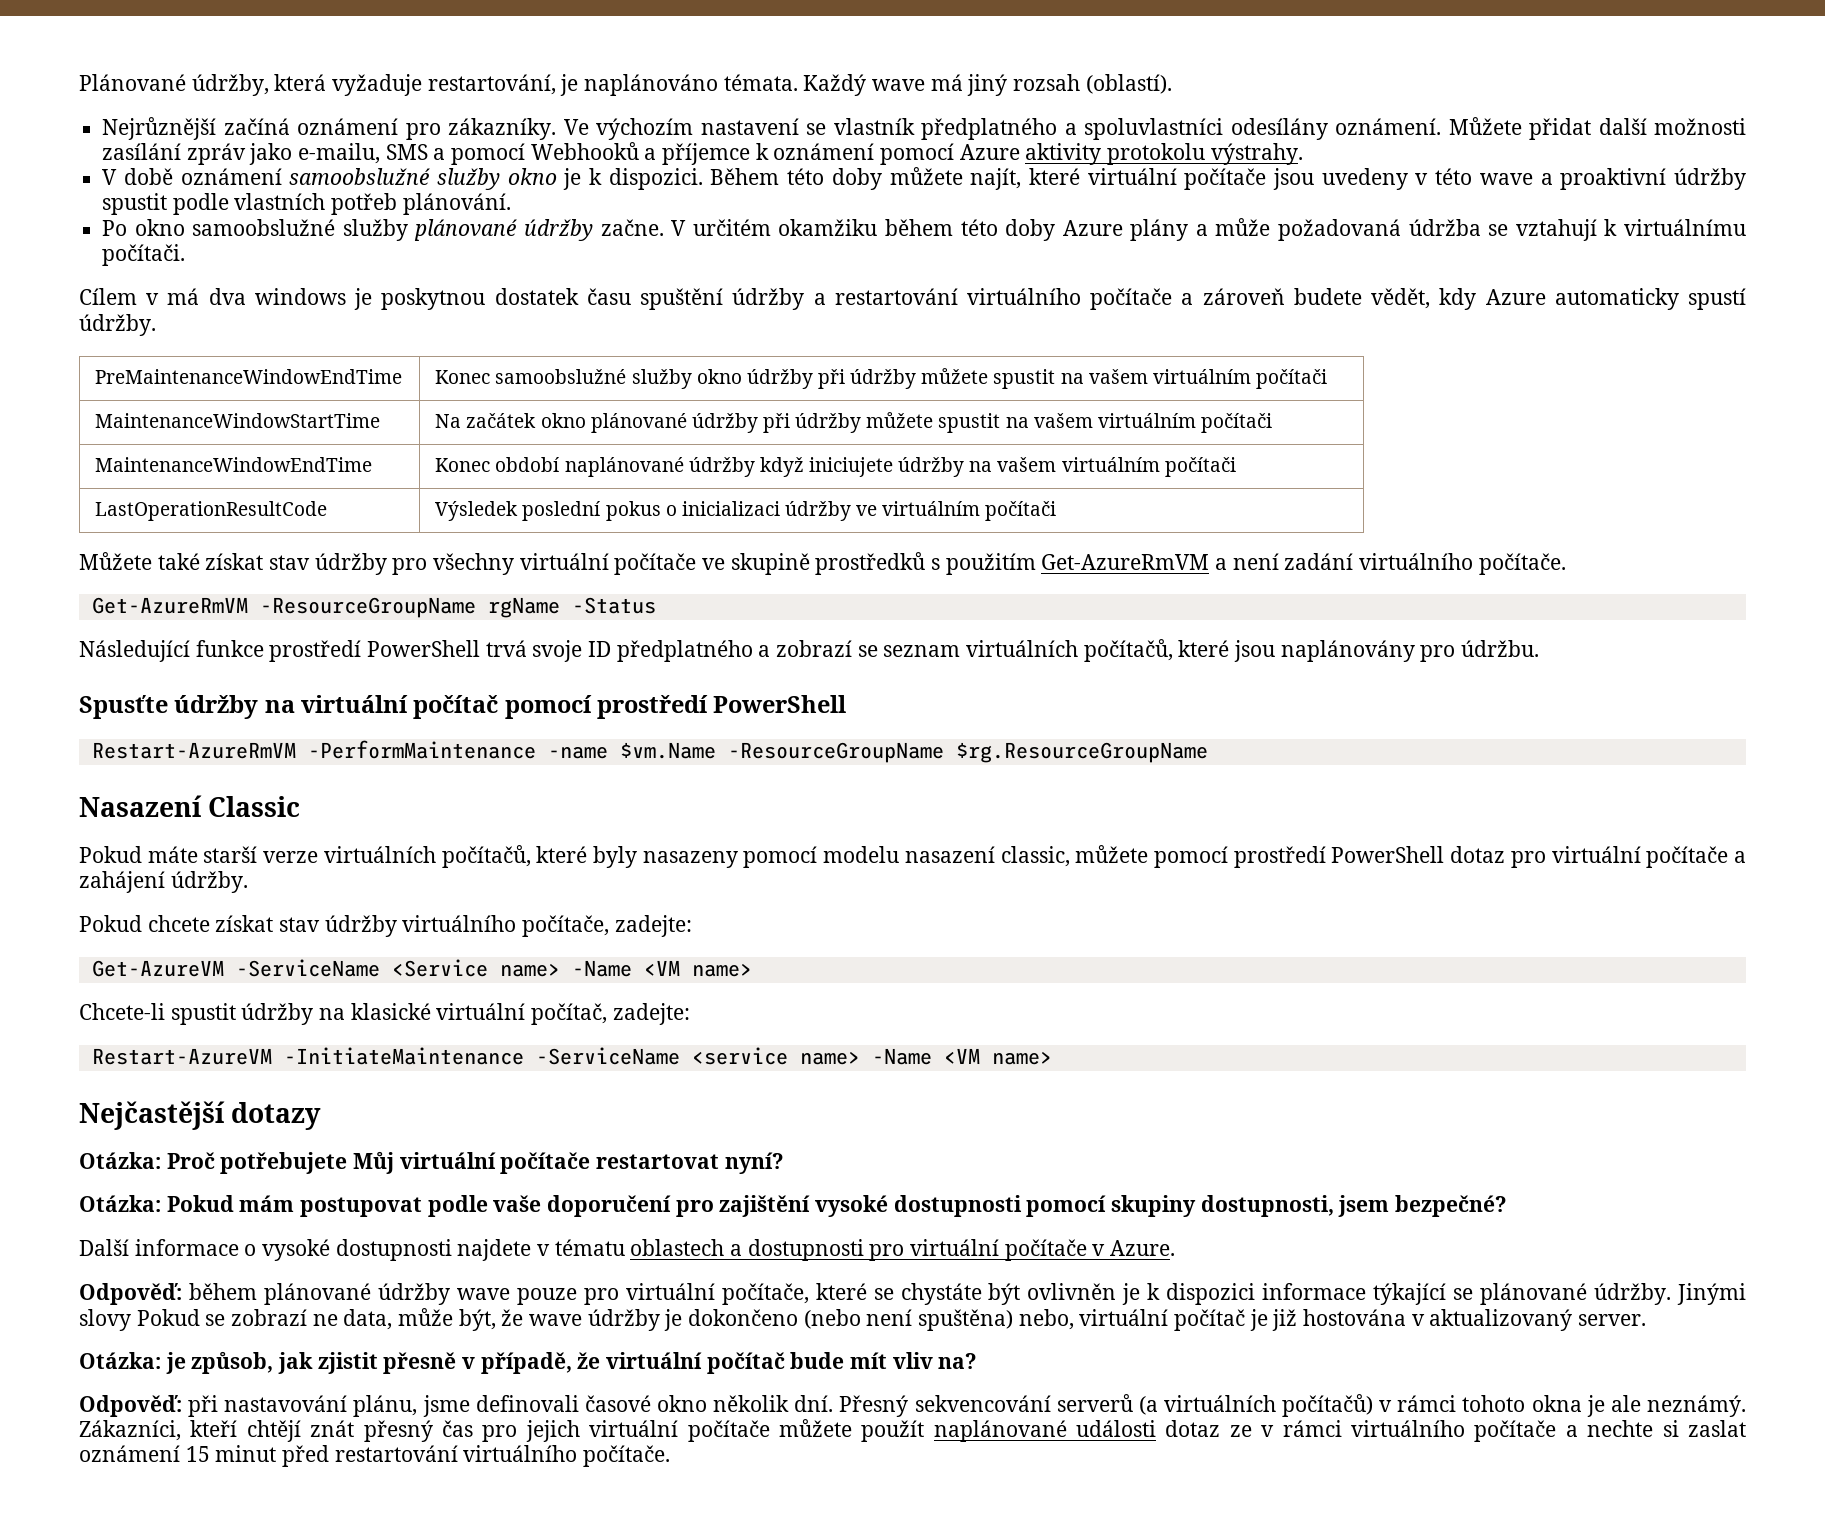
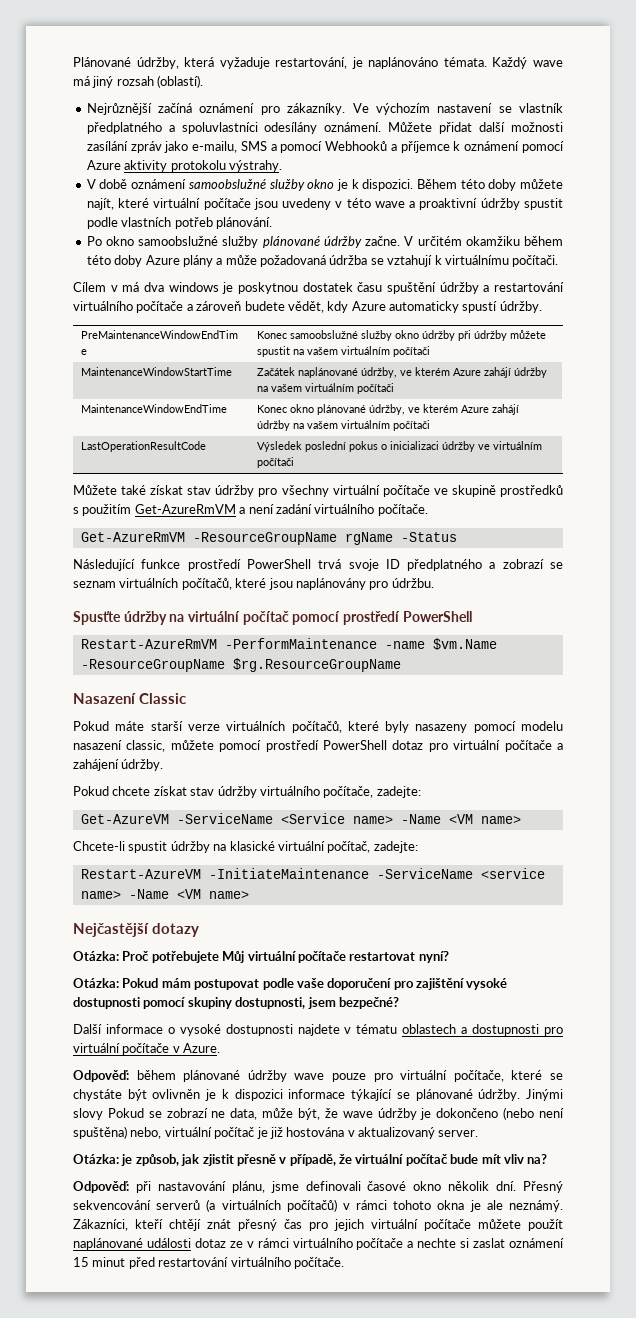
[435,412,1001,433] Na začátek okno plánované údržby při údržby můžete spustit -> [257,367,548,378] Začátek naplánované údržby, ve kterém Azure zahájí údržby
[495,457,894,477] období naplánované údržby když iniciujete -> [290,404,520,415] okno plánované údržby, ve kterém Azure zahájí

